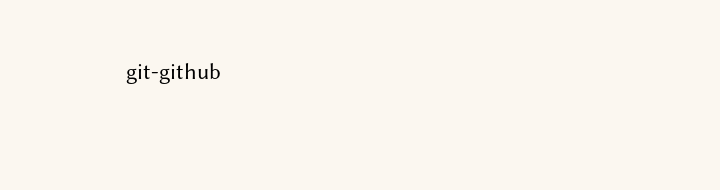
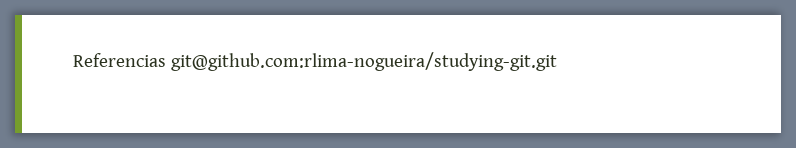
[126,63,221,84] git-github -> [73,52,557,71] Referencias git@github.com:rlima-nogueira/studying-git.git

